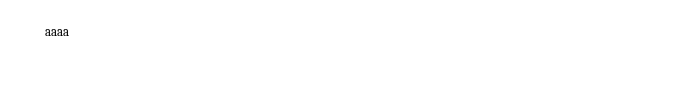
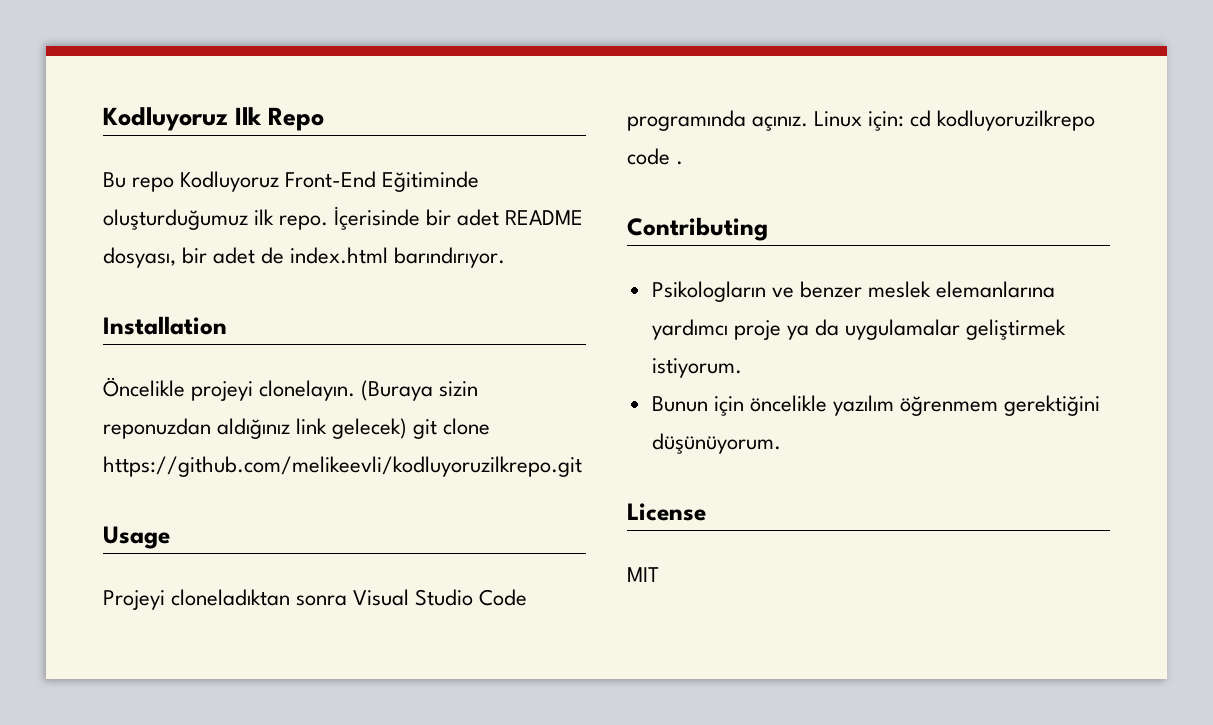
[45,29,69,36] aaaa -> [103,107,325,131] [103,171,480,192] [103,206,584,230] [103,247,506,268] [103,316,227,335] [103,377,479,401] [103,418,491,439] [103,456,582,477] [103,526,170,549] [103,589,528,610] [627,110,1096,131] [627,148,684,165] [627,217,768,241] [651,281,1056,302] [651,319,1067,340] [651,358,742,378] [651,395,1101,416] [651,433,781,454] [627,503,706,521] [627,567,659,582] Kodluyoruz Ilk Repo // Bu repo Kodluyoruz Front-End Eğitiminde oluşturduğumuz ilk repo. İçerisinde bir adet README dosyası, bir adet de index.html barındırıyor. // Installation // Öncelikle projeyi clonelayın. (Buraya sizin reponuzdan aldığınız link gelecek) git clone https://github.com/melikeevli/kodluyoruzilkrepo.git // Usage // Projeyi cloneladıktan sonra Visual Studio Code programında açınız. Linux için: cd kodluyoruzilkrepo code . // Contributing // Psikologların ve benzer meslek elemanlarına yardımcı proje ya da uygulamalar geliştirmek istiyorum. // Bunun için öncelikle yazılım öğrenmem gerektiğini düşünüyorum. // License // MIT

